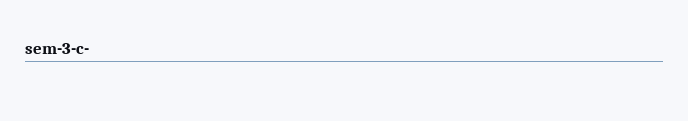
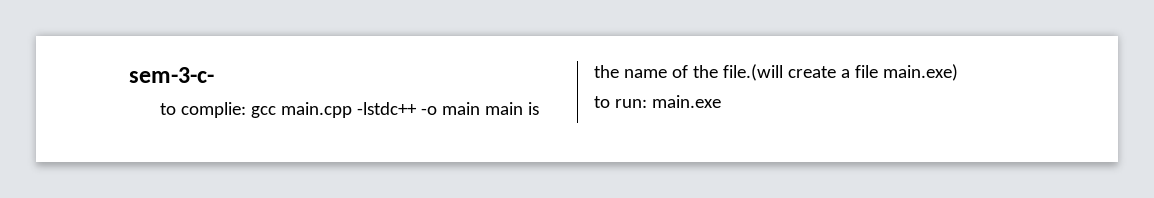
(89, 48) none -> [160,102,540,118] [594,64,958,81] [594,95,721,108] // to complie: gcc main.cpp -lstdc++ -o main main is the name of the file.(will create a file main.exe) // to run: main.exe

